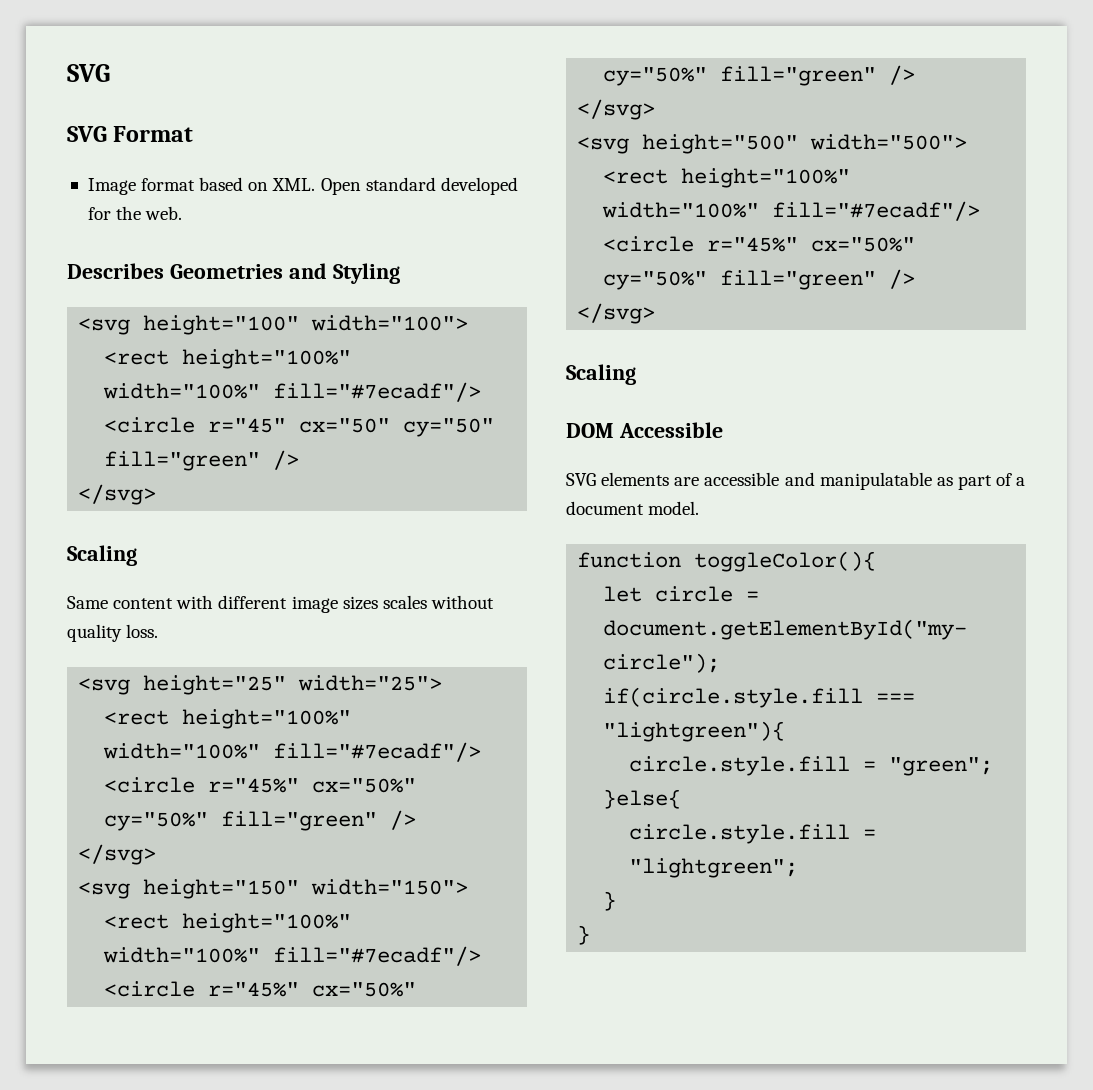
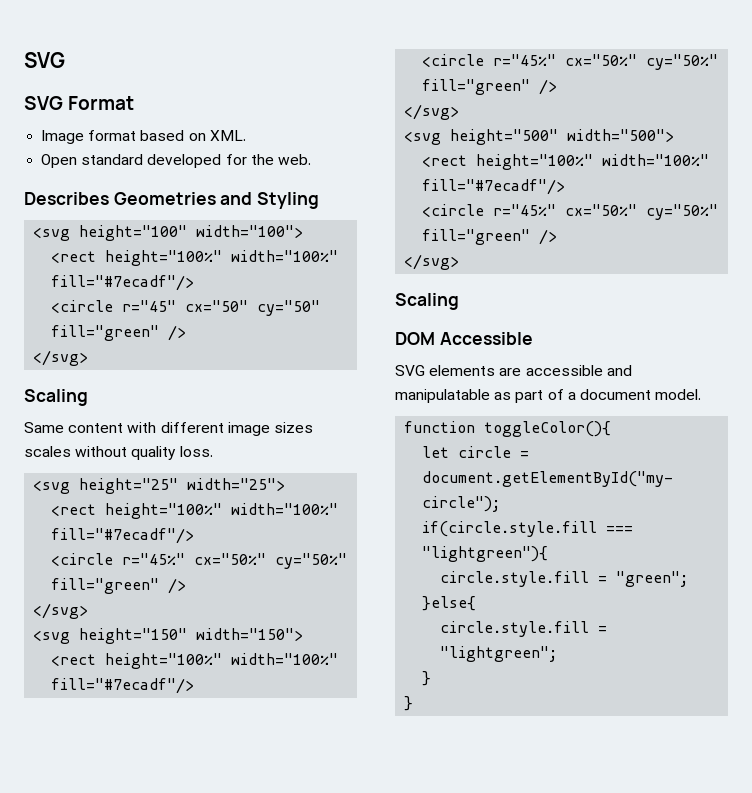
(316, 184) none -> (246, 135) //

